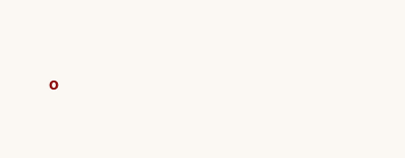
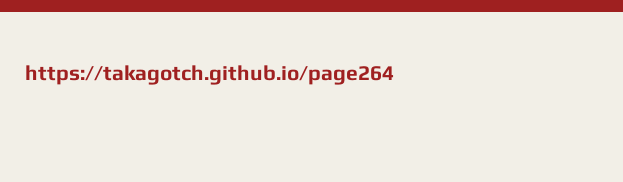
[48,79,59,91] o -> [25,65,394,85] https://takagotch.github.io/page264

